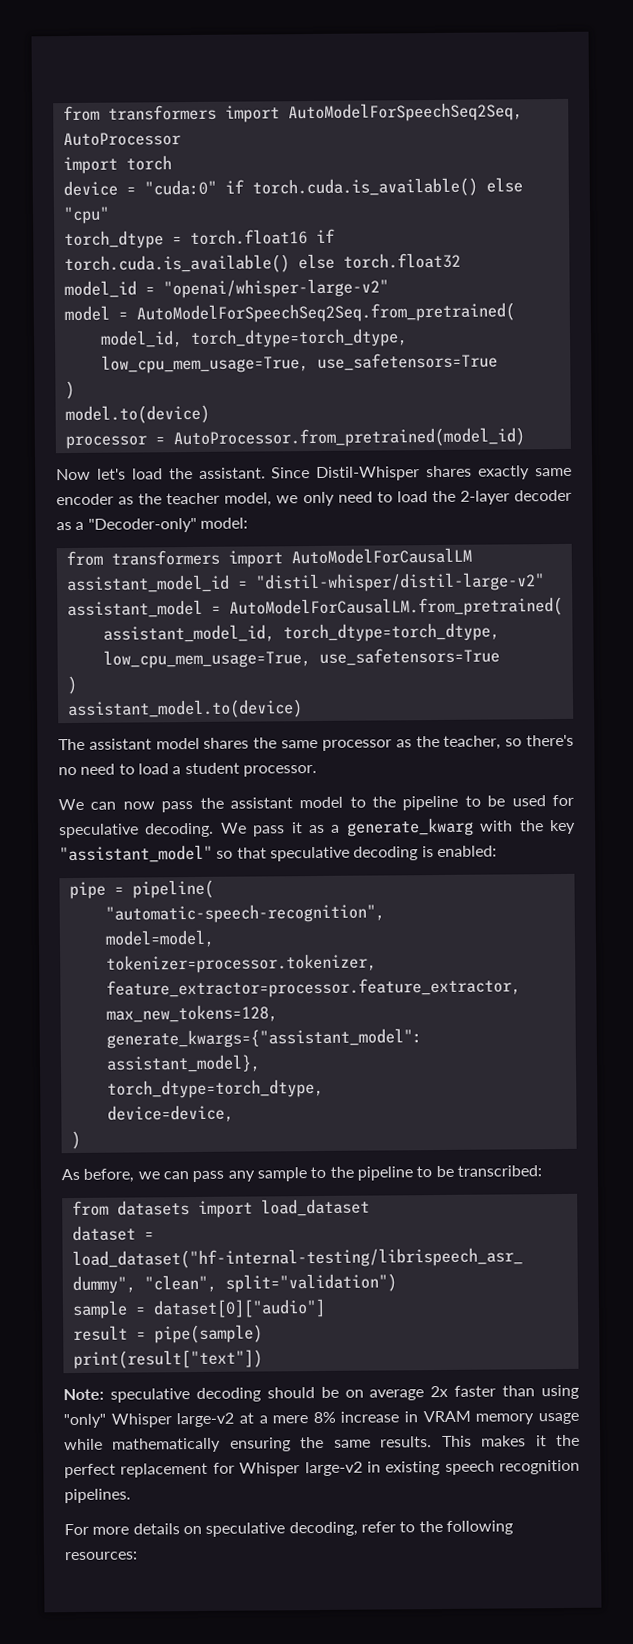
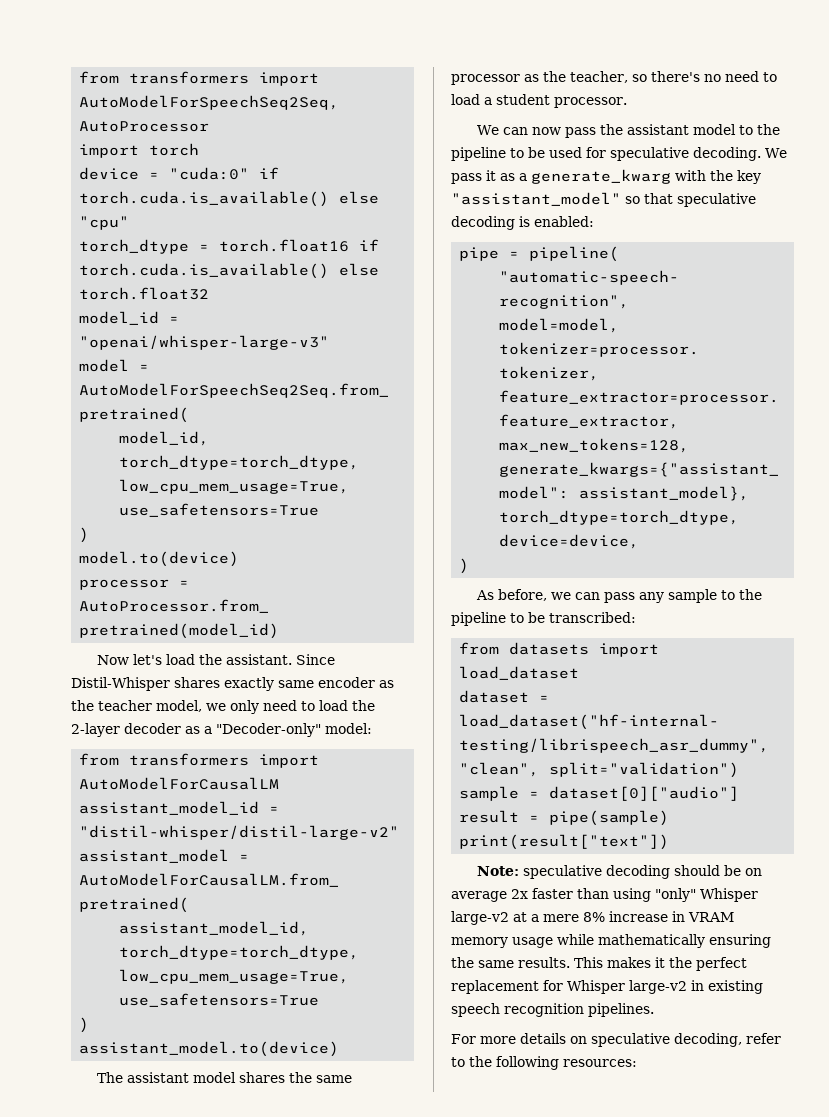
[162,278,389,299] "openai/whisper-large-v2" -> [79,335,330,350] "openai/whisper-large-v3"

